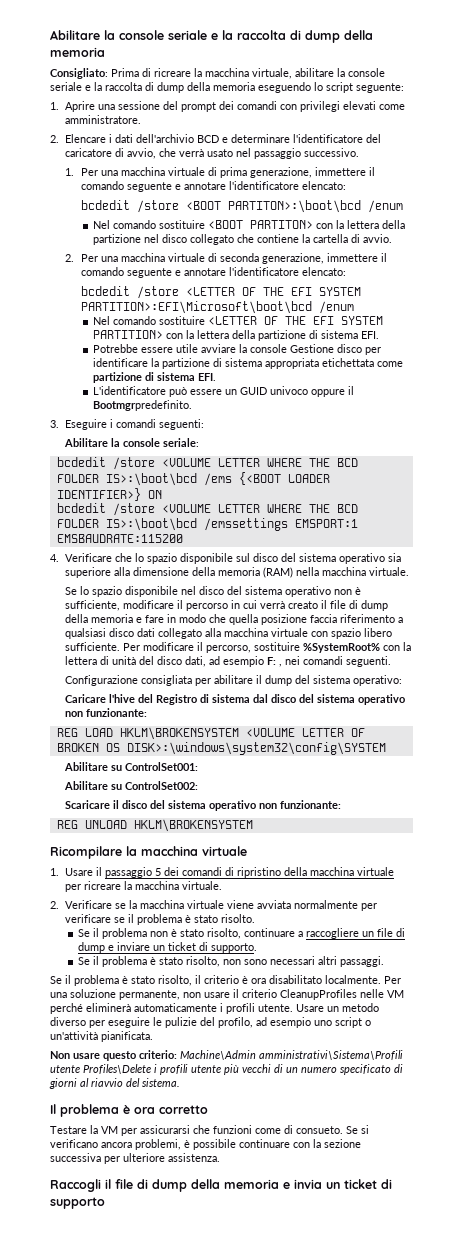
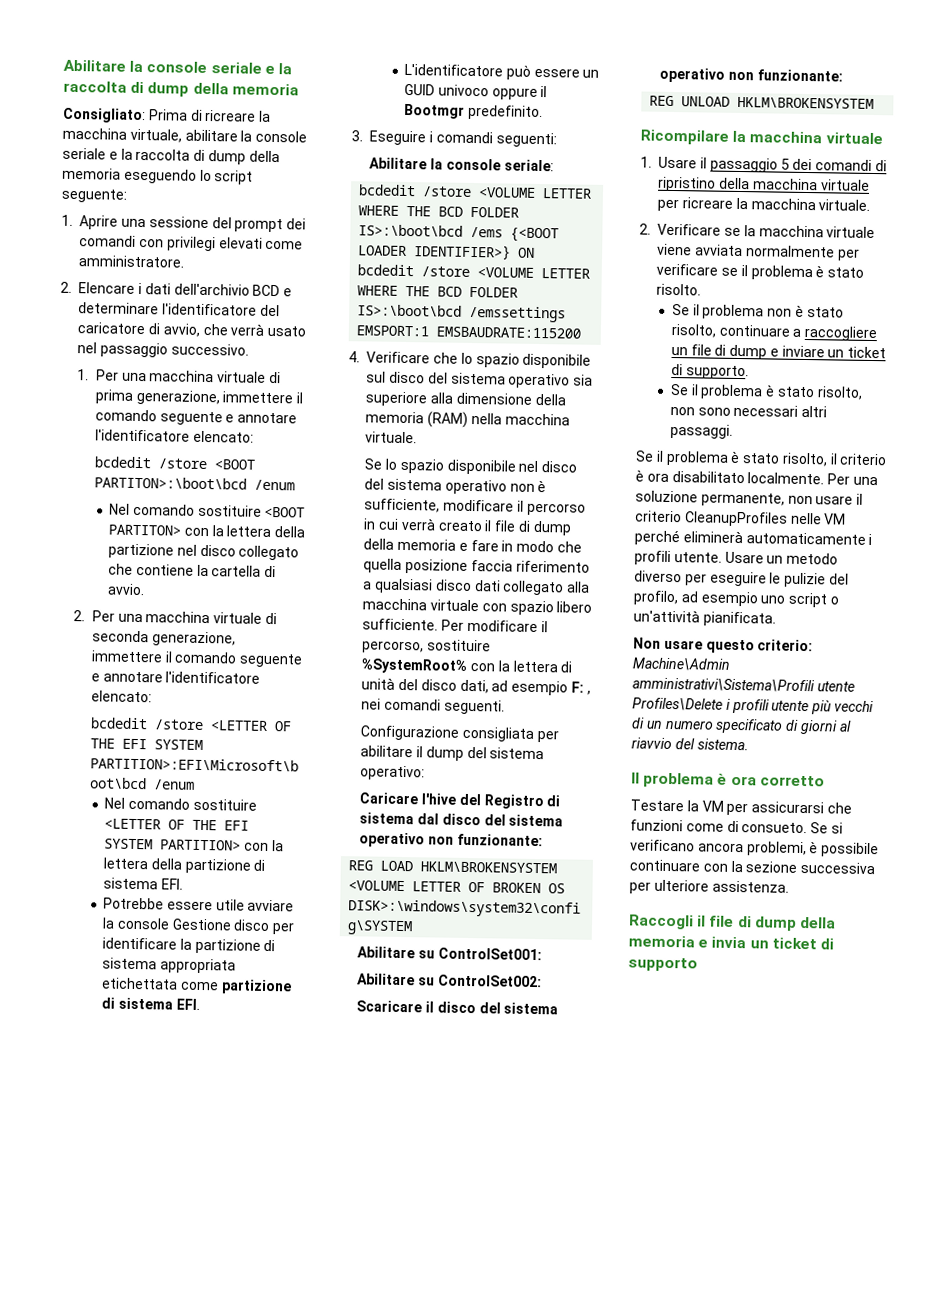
[93,400,193,411] Bootmgrpredefinito. -> [404,103,543,121] Bootmgr predefinito.

